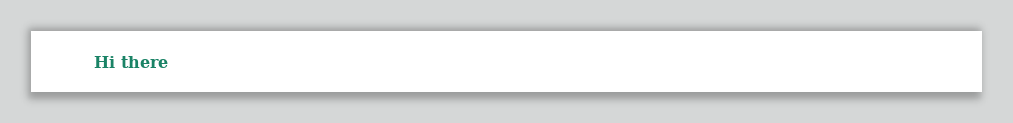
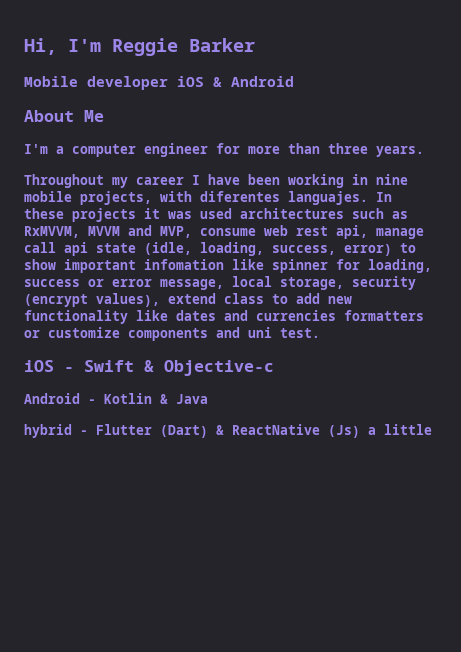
[94,56,168,68] Hi there -> [24,38,255,56] [24,76,294,90] [24,110,104,122] [24,143,424,157] [24,174,408,188] [24,191,392,205] [24,208,408,222] [24,225,424,239] [24,242,416,256] [24,259,432,273] [24,276,416,290] [24,293,352,307] [24,310,424,324] [24,327,320,341] [24,360,274,376] [24,393,208,404] [24,424,432,438] Hi, I'm Reggie Barker // Mobile developer iOS & Android // About Me // I'm a computer engineer for more than three years. // Throughout my career I have been working in nine mobile projects, with diferentes languajes. In these projects it was used architectures such as RxMVVM, MVVM and MVP, consume web rest api, manage call api state (idle, loading, success, error) to show important infomation like spinner for loading, success or error message, local storage, security (encrypt values), extend class to add new functionality like dates and currencies formatters or customize components and uni test. // iOS - Swift & Objective-c // Android - Kotlin & Java // hybrid - Flutter (Dart) & ReactNative (Js) a little

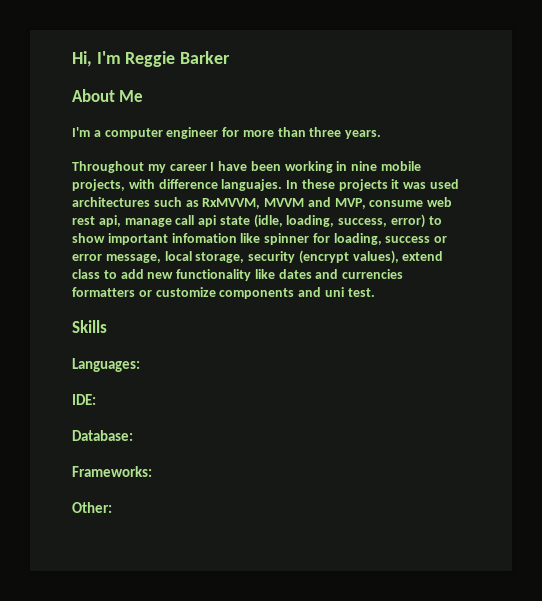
[24,76,294,90] // Mobile developer iOS & Android -> (231, 57) none
[200,191,280,202] diferentes -> [158,179,218,189] difference
[24,360,274,376] [24,393,208,404] [24,424,432,438] iOS - Swift & Objective-c // Android - Kotlin & Java // hybrid - Flutter (Dart) & ReactNative (Js) a little -> [72,320,107,333] [72,358,140,372] [72,394,96,405] [72,430,133,441] [72,466,152,477] [72,502,112,513] Skills // Languages: // IDE: // Database: // Frameworks: // Other:

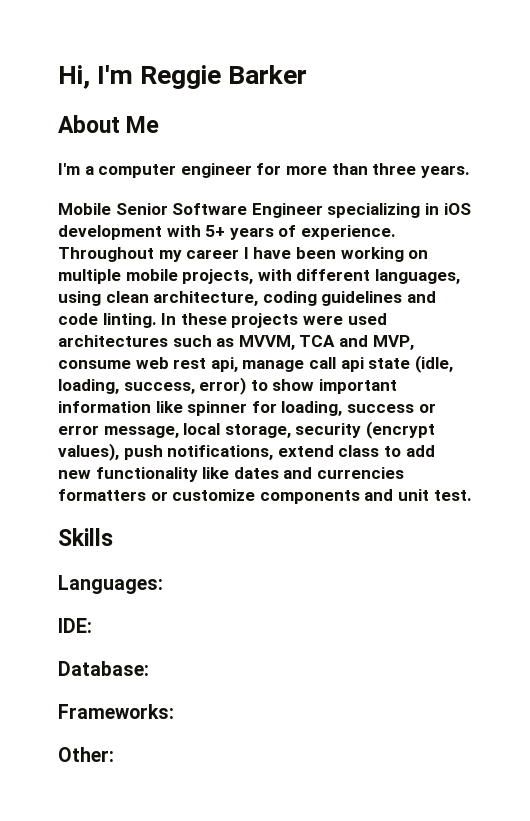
(382, 134) none -> [58,203,471,218] [58,225,396,240] Mobile Senior Software Engineer specializing in iOS development with 5+ years of experience.
[336,161,378,171] in nine -> [408,250,429,259] [58,269,121,284] on multiple
[158,179,283,191] difference languajes. -> [296,269,460,284] [58,291,436,306] [58,313,157,328] different languages, using clean architecture, coding guidelines and code linting.
[391,179,427,189] it was -> [302,315,343,325] were
[202,198,305,209] RxMVVM, MVVM -> [238,335,336,350] MVVM, TCA
[171,233,237,243] infomation -> [58,401,151,413] information
(399, 257) none -> [123,445,274,460] push notifications,
[324,287,344,297] uni -> [397,489,429,501] unit

